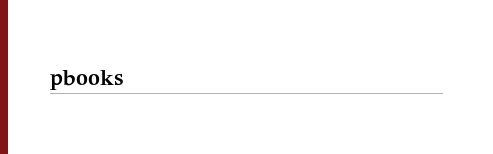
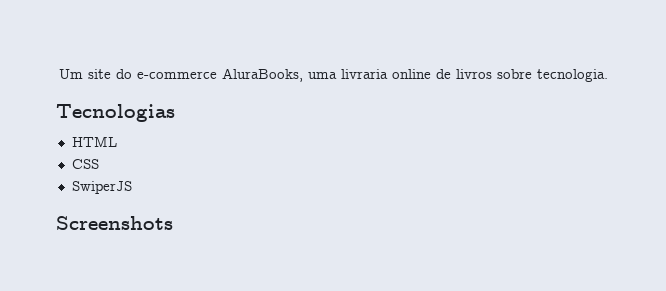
[50,70,123,90] pbooks -> [58,68,608,82] [56,104,175,122] [71,136,117,147] [71,159,99,169] [71,181,132,194] [56,216,173,230] Um site do e-commerce AluraBooks, uma livraria online de livros sobre tecnologia. // Tecnologias // HTML // CSS // SwiperJS // Screenshots

